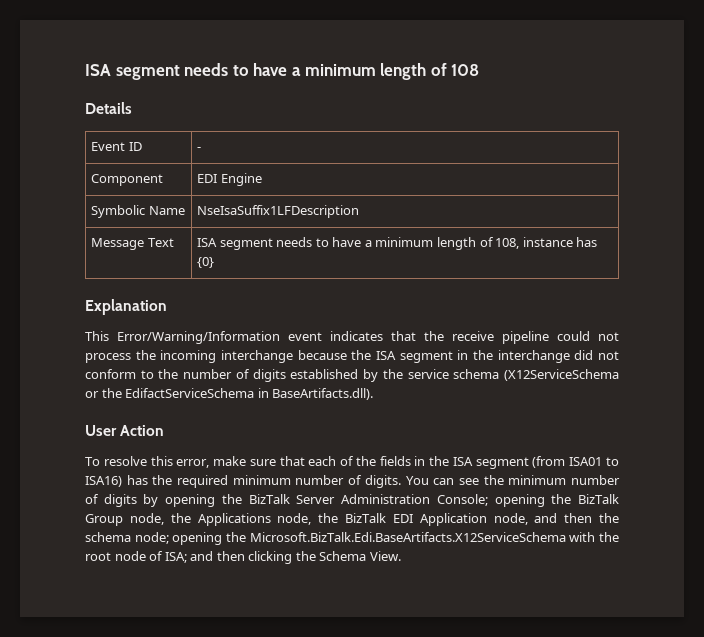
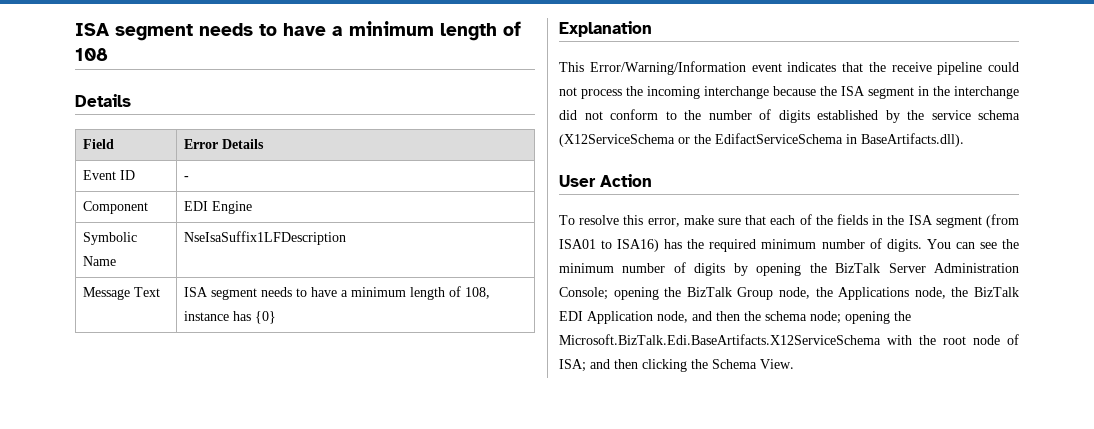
(132, 108) none -> [83,139,115,149] [184,139,265,149] // Field | Error Details

